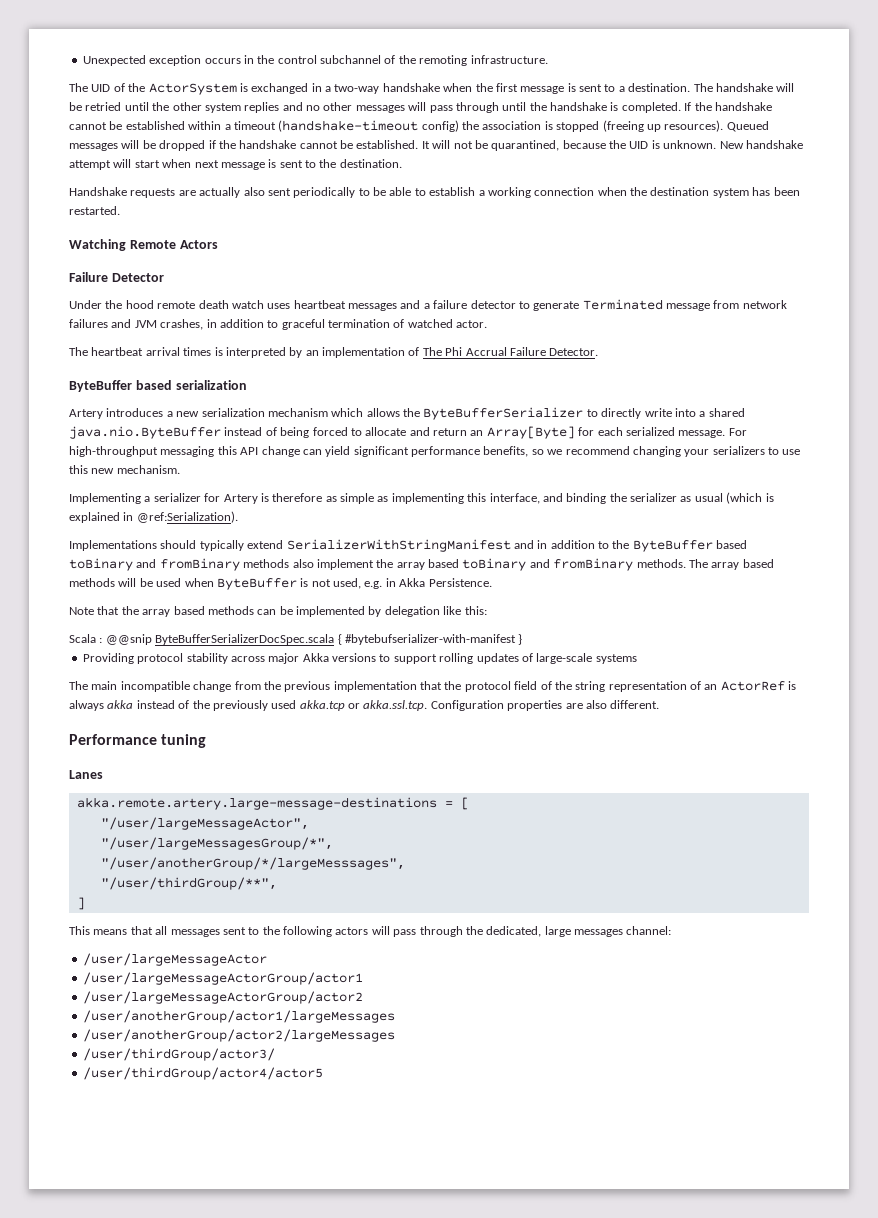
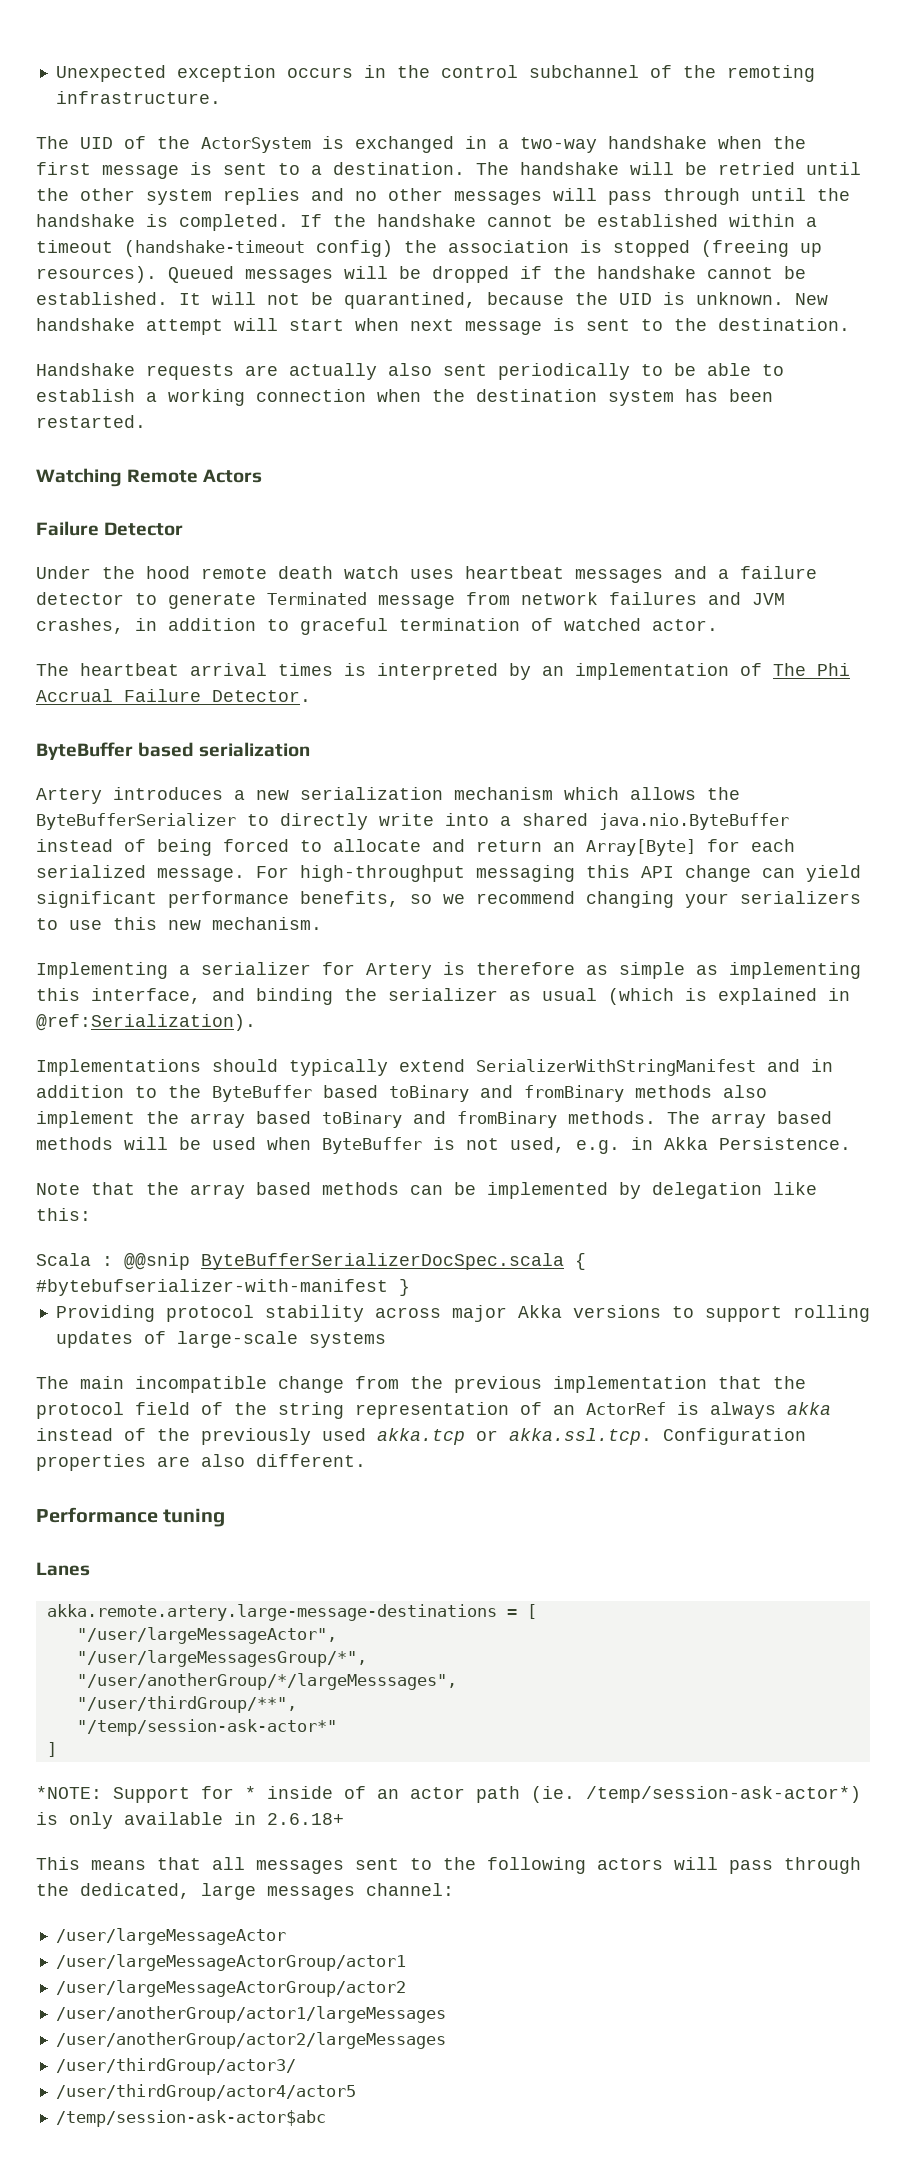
(277, 883) none -> [76,1719,337,1736] // "/temp/session-ask-actor*"
(85, 903) none -> [36,1786,861,1803] [36,1812,344,1829] // *NOTE: Support for * inside of an actor path (ie. /temp/session-ask-actor*) is only available in 2.6.18+
(323, 1073) none -> [55,2110,326,2127] // /temp/session-ask-actor$abc

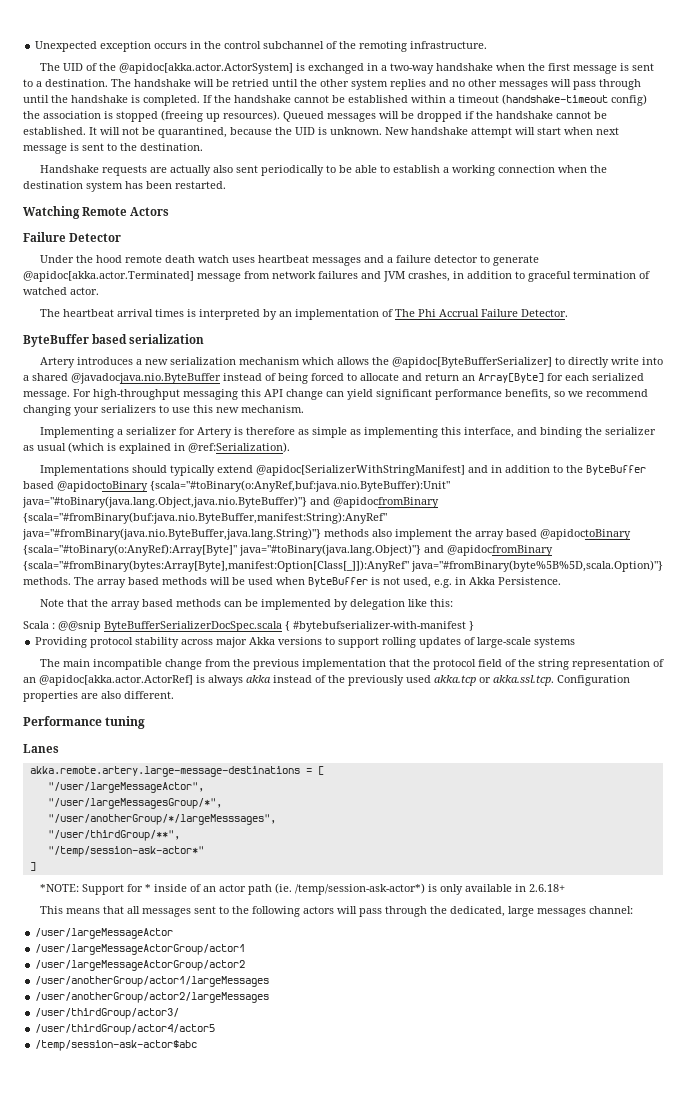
[201,137,311,153] ActorSystem -> [118,63,293,74] @apidoc[akka.actor.ActorSystem]
[267,592,367,605] Terminated -> [23,271,194,282] @apidoc[akka.actor.Terminated]
[36,813,236,830] ByteBufferSerializer -> [391,357,552,368] @apidoc[ByteBufferSerializer]
[599,813,789,830] java.nio.ByteBuffer -> [71,373,221,384] @javadocjava.nio.ByteBuffer
[476,1059,756,1076] SerializerWithStringManifest -> [255,465,465,476] @apidoc[SerializerWithStringManifest]
[389,1085,624,1102] toBinary and fromBinary -> [57,480,450,492] [22,496,439,508] [23,512,387,524] [22,528,321,540] @apidoctoBinary {scala="#toBinary(o:AnyRef,buf:java.nio.ByteBuffer):Unit" java="#toBinary(java.lang.Object,java.nio.ByteBuffer)"} and @apidocfromBinary {scala="#fromBinary(buf:java.nio.ByteBuffer,manifest:String):AnyRef" java="#fromBinary(java.nio.ByteBuffer,java.lang.String)"}
[322,1111,557,1128] toBinary and fromBinary -> [540,529,631,540] [23,544,553,556] [23,560,663,572] @apidoctoBinary {scala="#toBinary(o:AnyRef):Array[Byte]" java="#toBinary(java.lang.Object)"} and @apidocfromBinary {scala="#fromBinary(bytes:Array[Byte],manifest:Option[Class[_]]):AnyRef" java="#fromBinary(byte%5B%5D,scala.Option)"}
[586,1402,666,1415] ActorRef -> [39,675,193,686] @apidoc[akka.actor.ActorRef]

